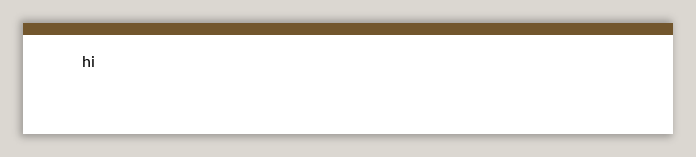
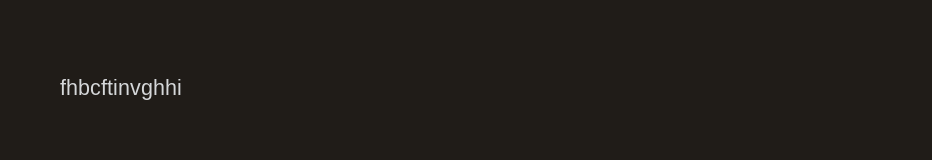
[82,56,95,67] hi -> [60,79,182,100] fhbcftinvghhi

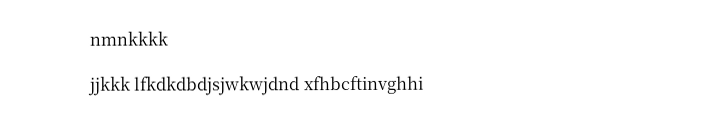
[60,79,182,100] fhbcftinvghhi -> [89,31,168,46] [88,75,424,96] nmnkkkk // jjkkk lfkdkdbdjsjwkwjdnd xfhbcftinvghhi

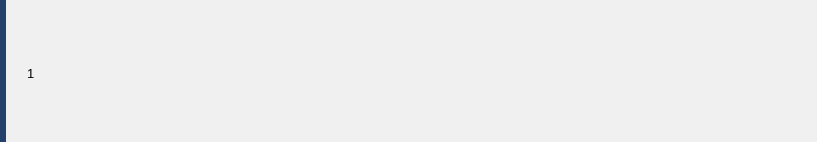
[89,31,168,46] [88,75,424,96] nmnkkkk // jjkkk lfkdkdbdjsjwkwjdnd xfhbcftinvghhi -> [27,69,34,78] 1

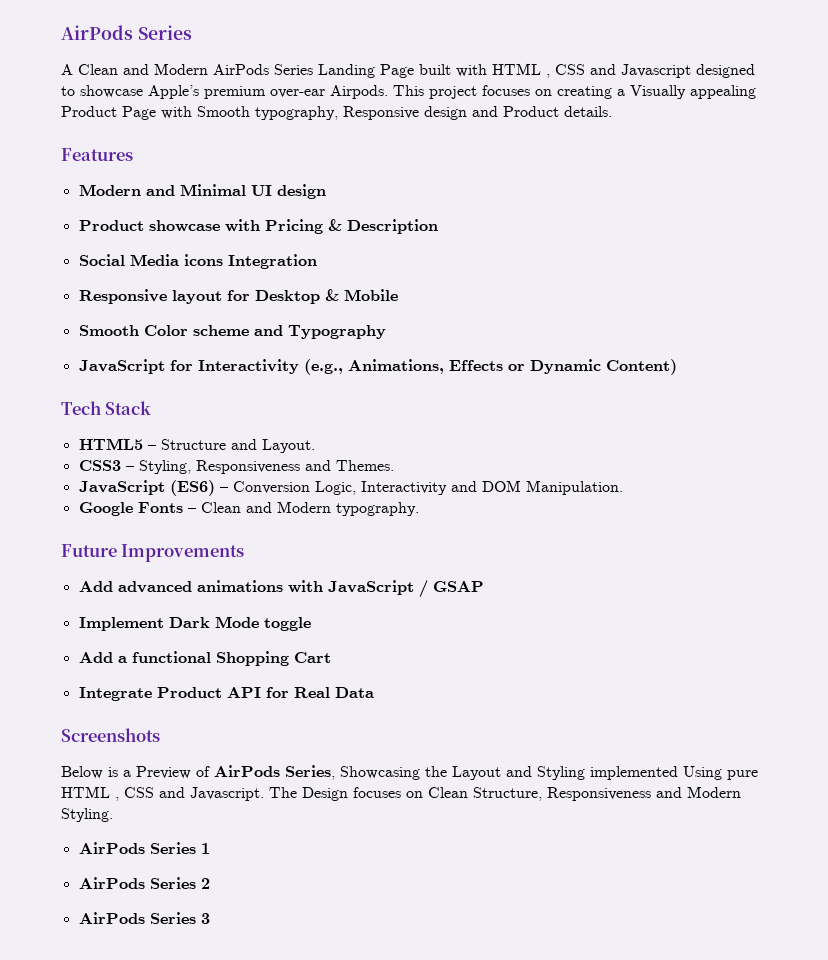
[27,69,34,78] 1 -> [61,25,192,40] [61,63,755,78] [61,85,756,99] [61,106,612,120] [61,148,133,161] [78,184,326,199] [78,219,438,234] [78,254,317,269] [78,289,398,304] [78,325,386,339] [78,359,677,375] [61,401,152,415] [78,438,315,453] [78,460,394,474] [78,480,623,496] [78,501,419,516] [61,544,245,562] [78,580,484,598] [78,616,311,631] [78,651,331,666] [78,687,374,701] [61,728,160,742] [61,765,758,780] [61,786,741,801] [61,808,113,822] [78,842,210,854] [78,877,210,889] [78,912,210,924] AirPods Series // A Clean and Modern AirPods Series Landing Page built with HTML , CSS and Javascript designed to showcase Apple’s premium over-ear Airpods. This project focuses on creating a Visually appealing Product Page with Smooth typography, Responsive design and Product details. // Features // Modern and Minimal UI design // Product showcase with Pricing & Description // Social Media icons Integration // Responsive layout for Desktop & Mobile // Smooth Color scheme and Typography // JavaScript for Interactivity (e.g., Animations, Effects or Dynamic Content) // Tech Stack // HTML5 – Structure and Layout. // CSS3 – Styling, Responsiveness and Themes. // JavaScript (ES6) – Conversion Logic, Interactivity and DOM Manipulation. // Google Fonts – Clean and Modern typography. // Future Improvements // Add advanced animations with JavaScript / GSAP // Implement Dark Mode toggle // Add a functional Shopping Cart // Integrate Product API for Real Data // Screenshots // Below is a Preview of AirPods Series, Showcasing the Layout and Styling implemented Using pure HTML , CSS and Javascript. The Design focuses on Clean Structure, Responsiveness and Modern Styling. // AirPods Series 1 // AirPods Series 2 // AirPods Series 3

